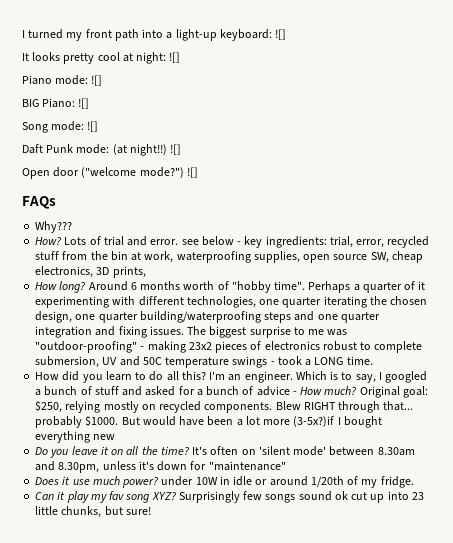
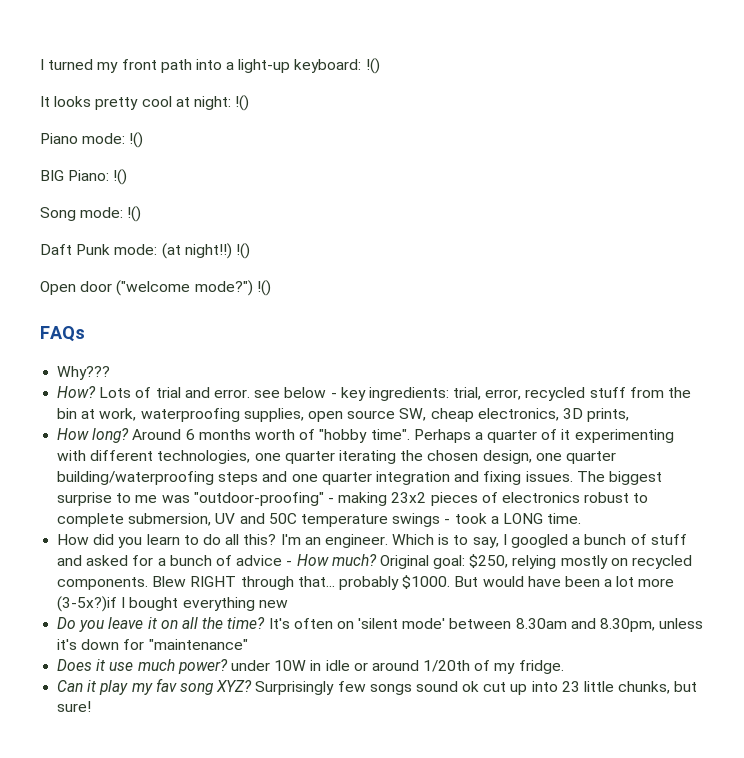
[275,29,287,40] ![] -> [365,58,380,74] !()
[169,52,181,63] ![] -> [235,95,250,111] !()
[91,75,103,86] ![] -> [129,132,144,148] !()
[78,98,90,109] ![] -> [113,169,128,185] !()
[87,121,99,132] ![] -> [127,206,142,222] !()
[170,144,182,155] ![] -> [235,243,250,259] !()
[186,167,198,178] ![] -> [256,280,271,296] !()

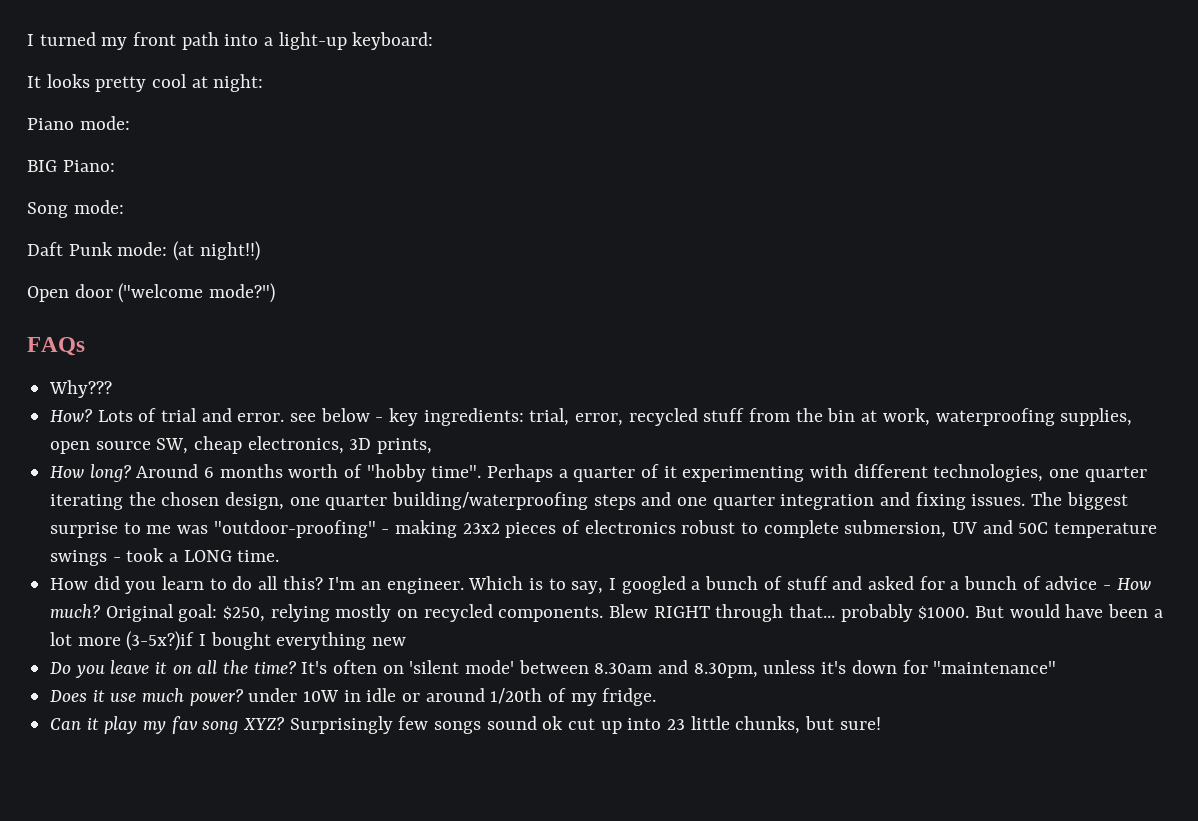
[365,58,380,74] !() -> (434, 41) none
[235,95,250,111] !() -> (264, 83) none
[129,132,144,148] !() -> (130, 123) none
[113,169,128,185] !() -> (115, 166) none
[127,206,142,222] !() -> (124, 207) none
[235,243,250,259] !() -> (260, 251) none
[256,280,271,296] !() -> (276, 293) none

